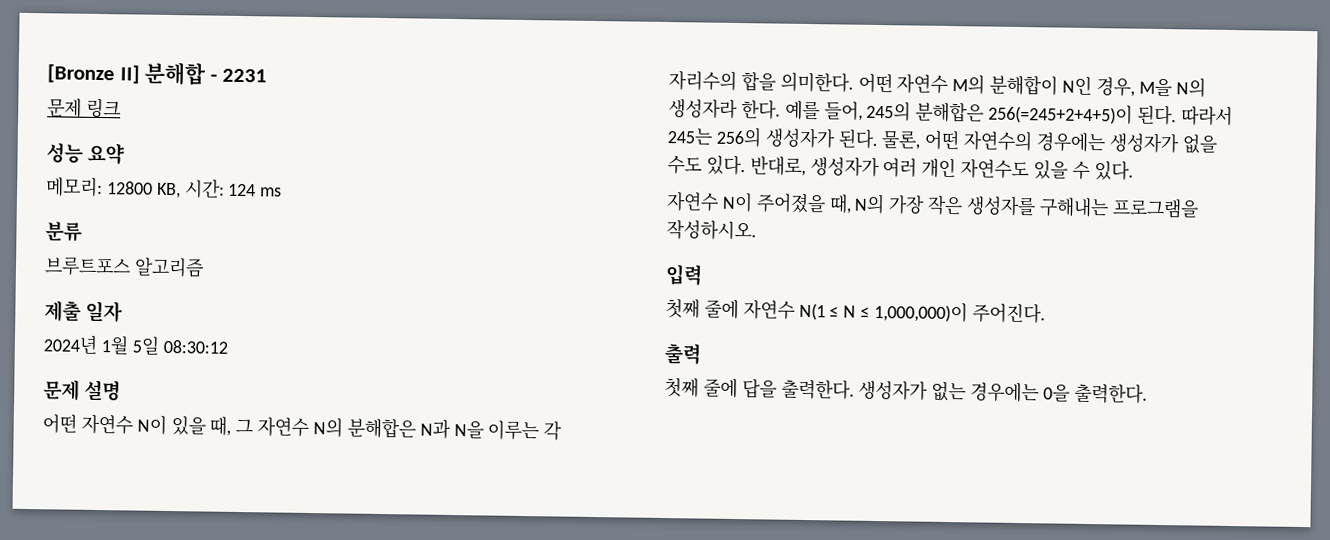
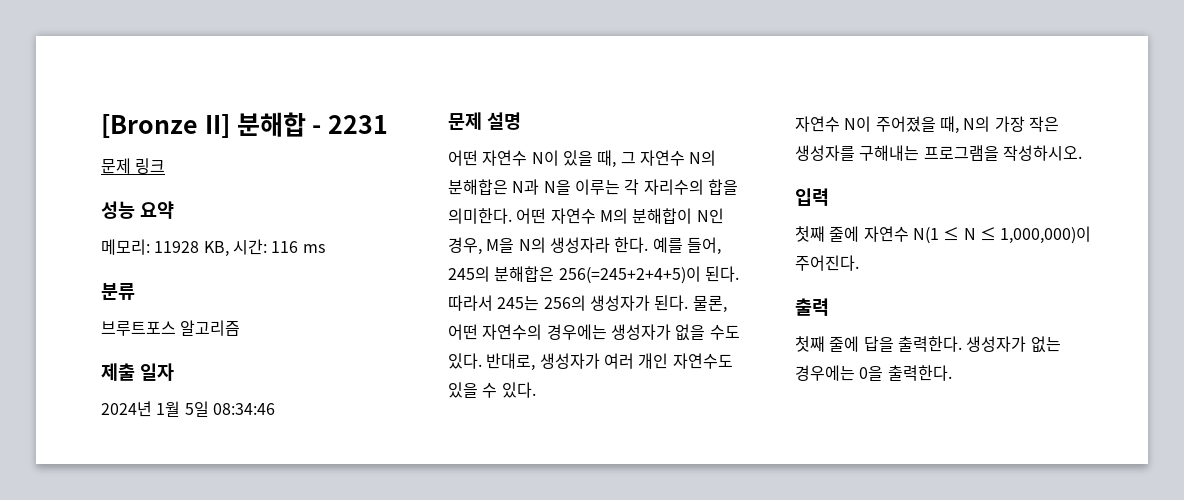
[106,181,153,195] 12800 -> [154,241,200,253] 11928
[228,183,257,197] 124 -> [271,241,299,253] 116
[162,339,228,354] 08:30:12 -> [212,403,275,415] 08:34:46

